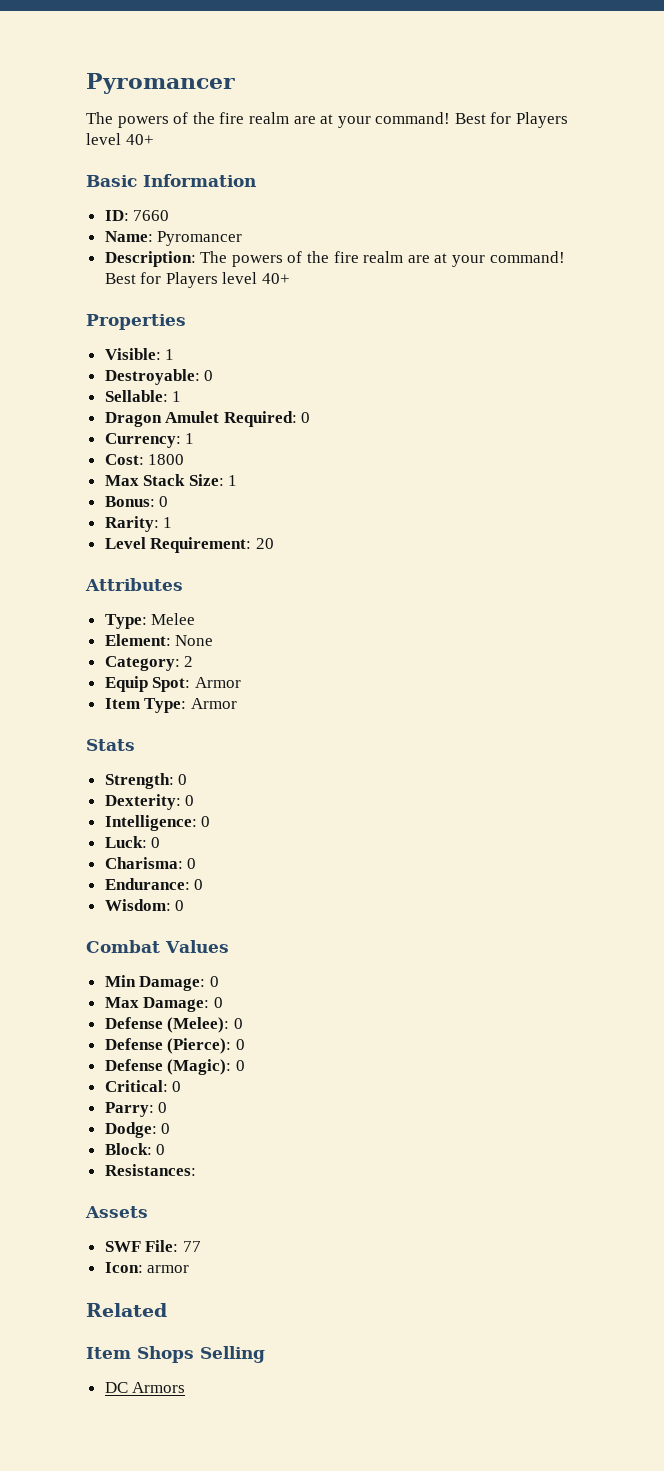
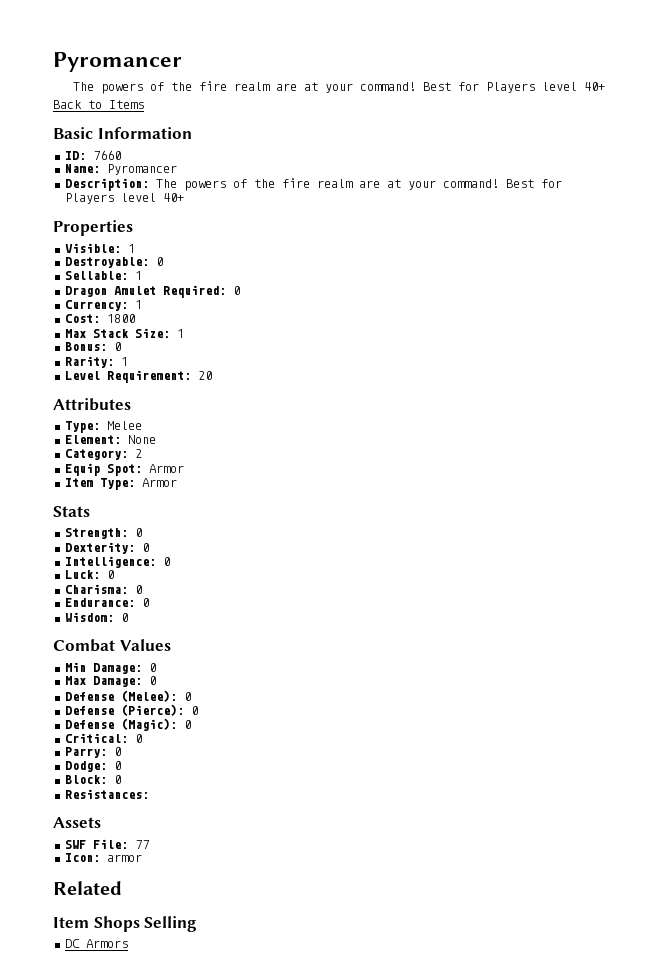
(154, 139) none -> [53,100,144,109] // Back to Items

